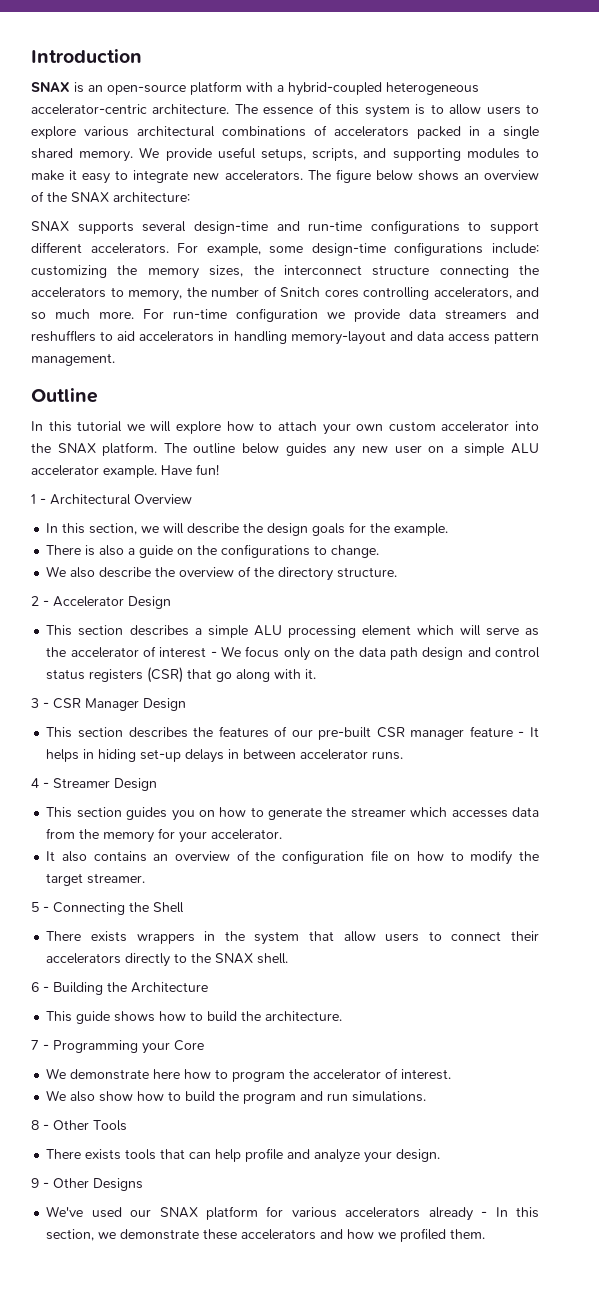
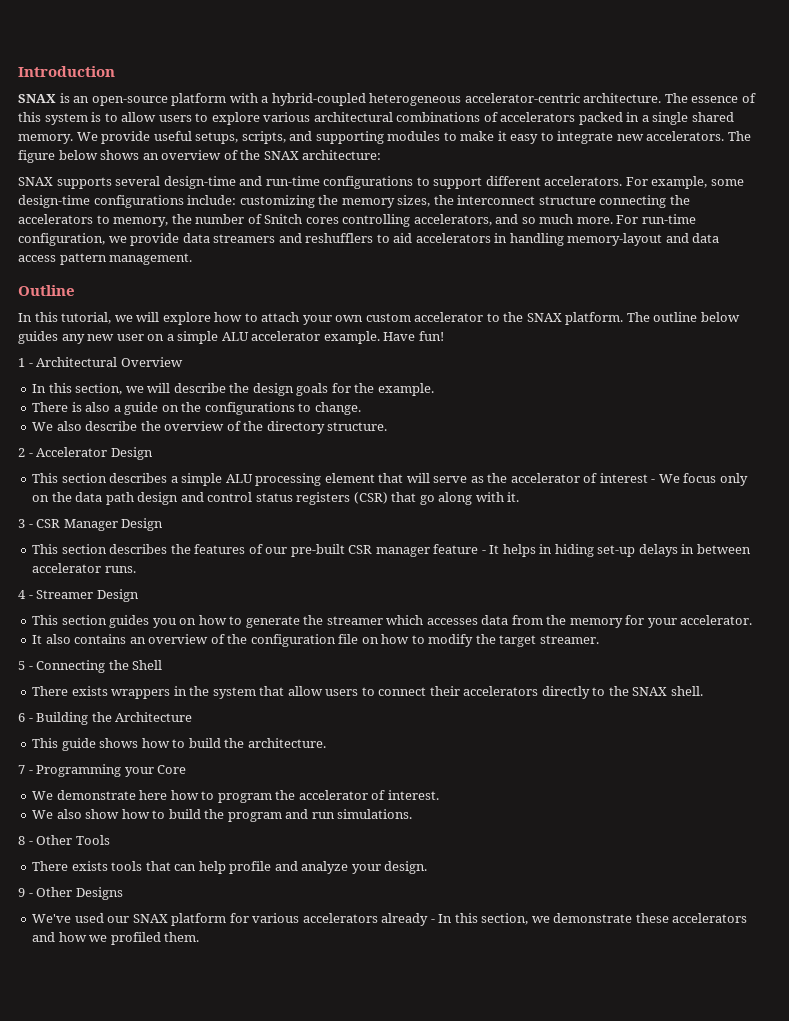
[236,308,318,322] configuration -> [18,233,105,246] configuration,
[77,421,123,432] tutorial -> [61,312,112,324] tutorial,
[515,421,540,431] into -> [486,313,500,322] to
[416,625,454,635] which -> [378,473,404,483] that

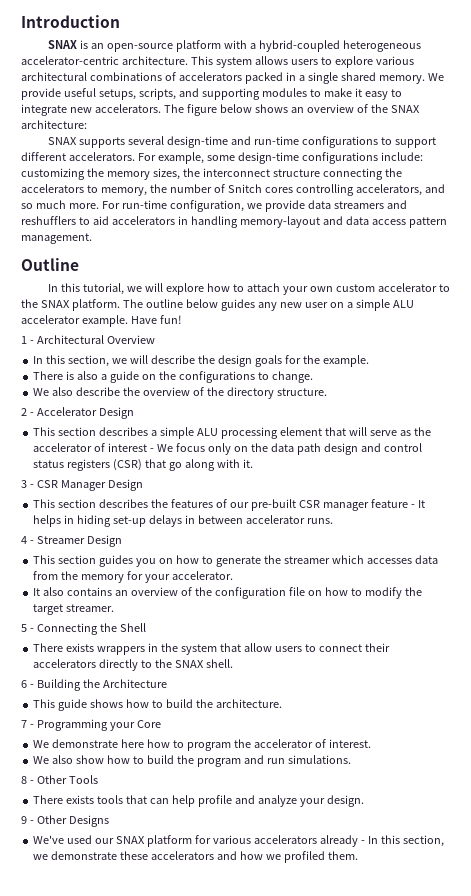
[664,93,756,103] [18,112,157,125] The essence of this system is to allow -> [190,56,288,68] This system allows

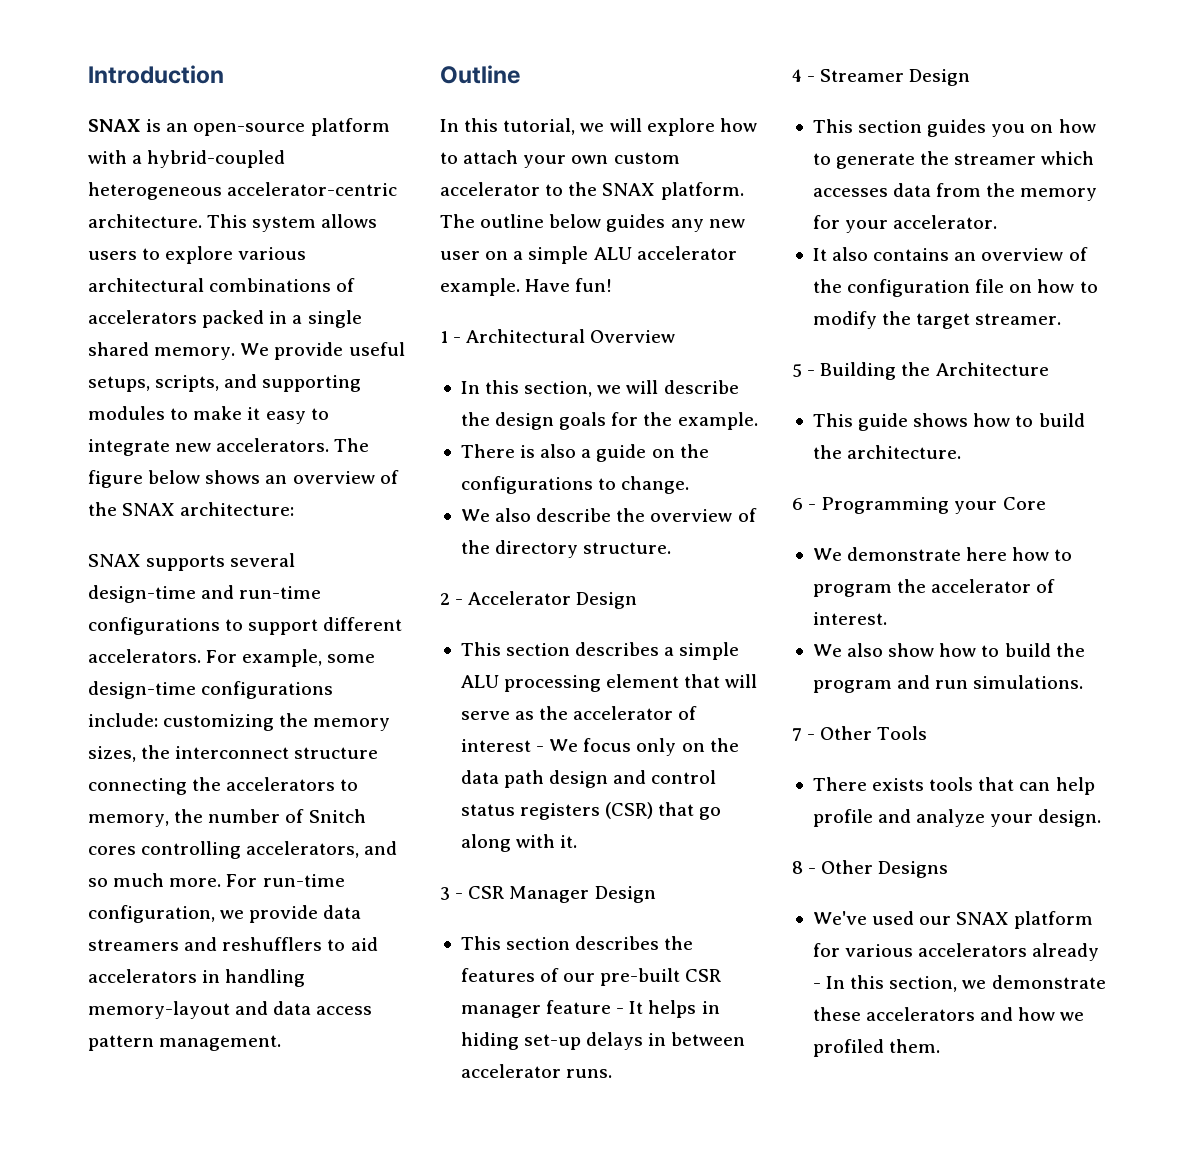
[36,623,146,635] [33,643,390,655] [33,659,233,671] [21,680,34,688] Connecting the Shell // There exists wrappers in the system that allow users to connect their accelerators directly to the SNAX shell. // 6 - -> (816, 373) none
[21,720,27,728] 7 -> [792,498,803,510] 6
[21,776,27,784] 8 -> [792,728,802,741] 7
[21,816,27,824] 9 -> [792,861,803,874] 8

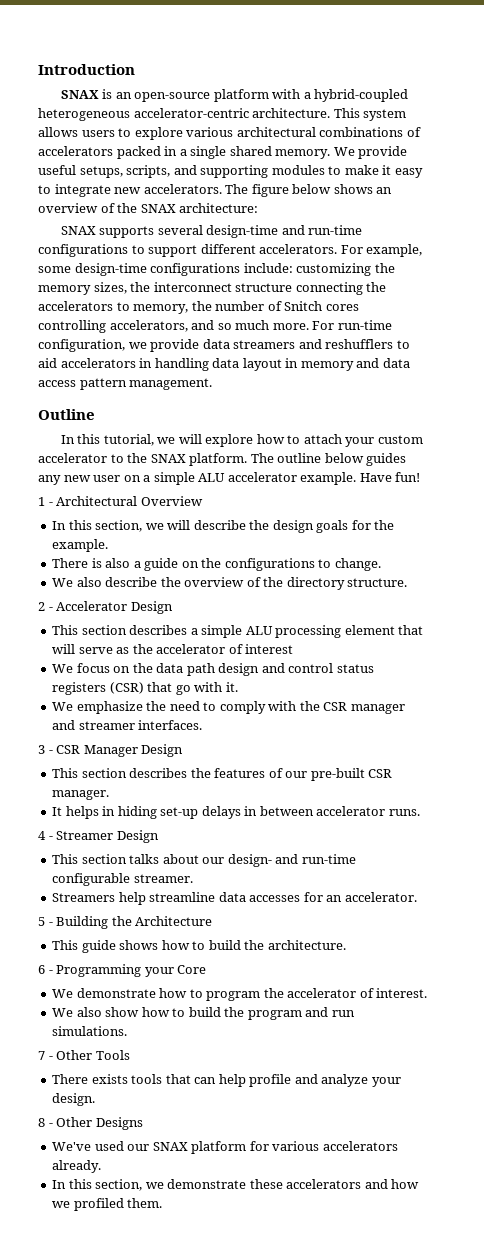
[88,1001,230,1019] memory-layout -> [212,358,354,371] data layout in memory
[571,155,609,164] own -> (375, 442) none
[536,746,545,752] - -> (294, 649) //
[636,738,677,756] only -> (110, 668) none
[460,834,511,852] along -> (191, 690) none
(578, 841) none -> [52,701,405,714] [52,720,203,730] // We emphasize the need to comply with the CSR manager and streamer interfaces.
[460,1000,625,1018] manager feature - -> [52,790,110,800] manager. //
[927,119,1096,137] [812,151,1095,169] [812,183,1098,201] [812,215,998,233] [812,247,1088,261] [812,279,1098,297] [812,311,1062,329] guides you on how to generate the streamer which accesses data from the memory for your accelerator. // It also contains an overview of the configuration file on how to modify the target streamer. -> [129,854,356,867] [52,873,193,886] [52,892,417,905] talks about our design- and run-time configurable streamer. // Streamers help streamline data accesses for an accelerator.
[966,547,1008,561] here -> (156, 993) none
[1032,943,1100,961] [812,983,821,989] already - -> [52,1160,102,1173] already. //

